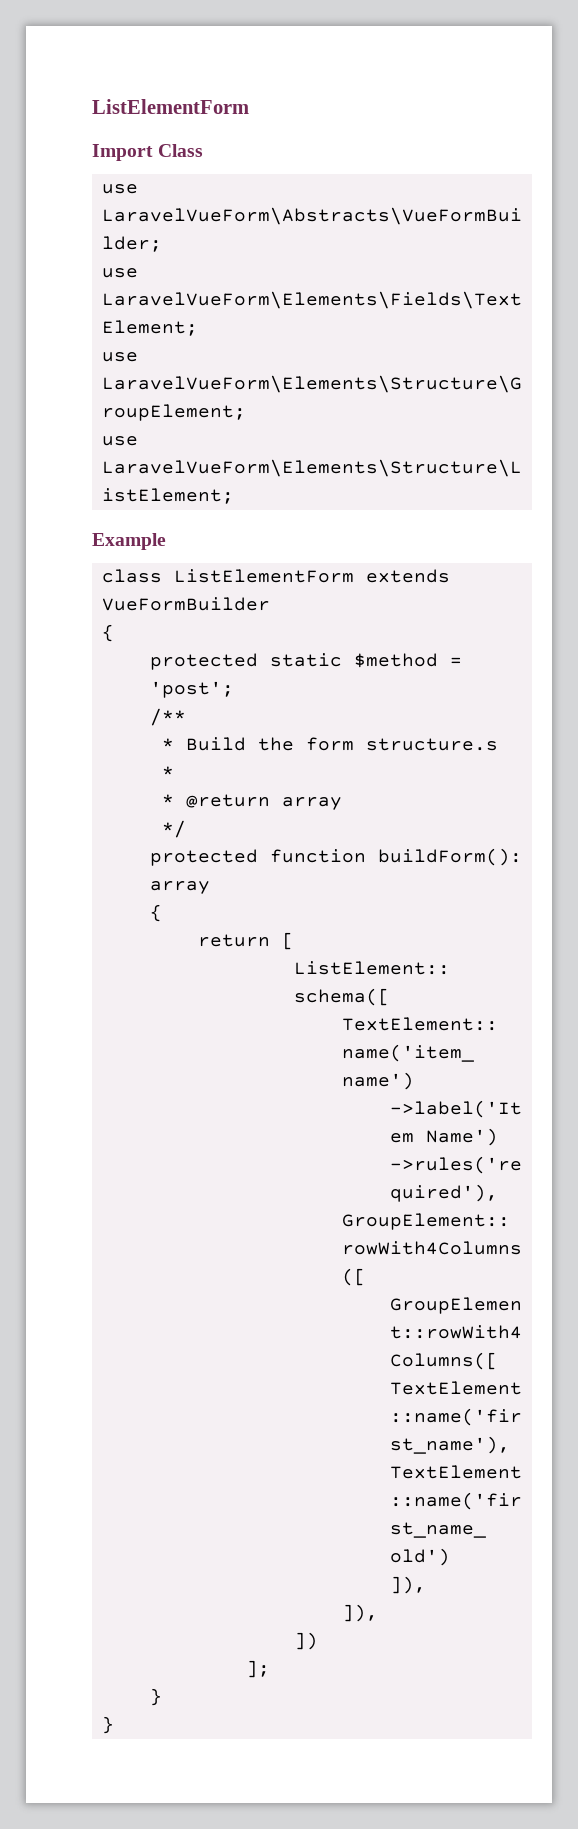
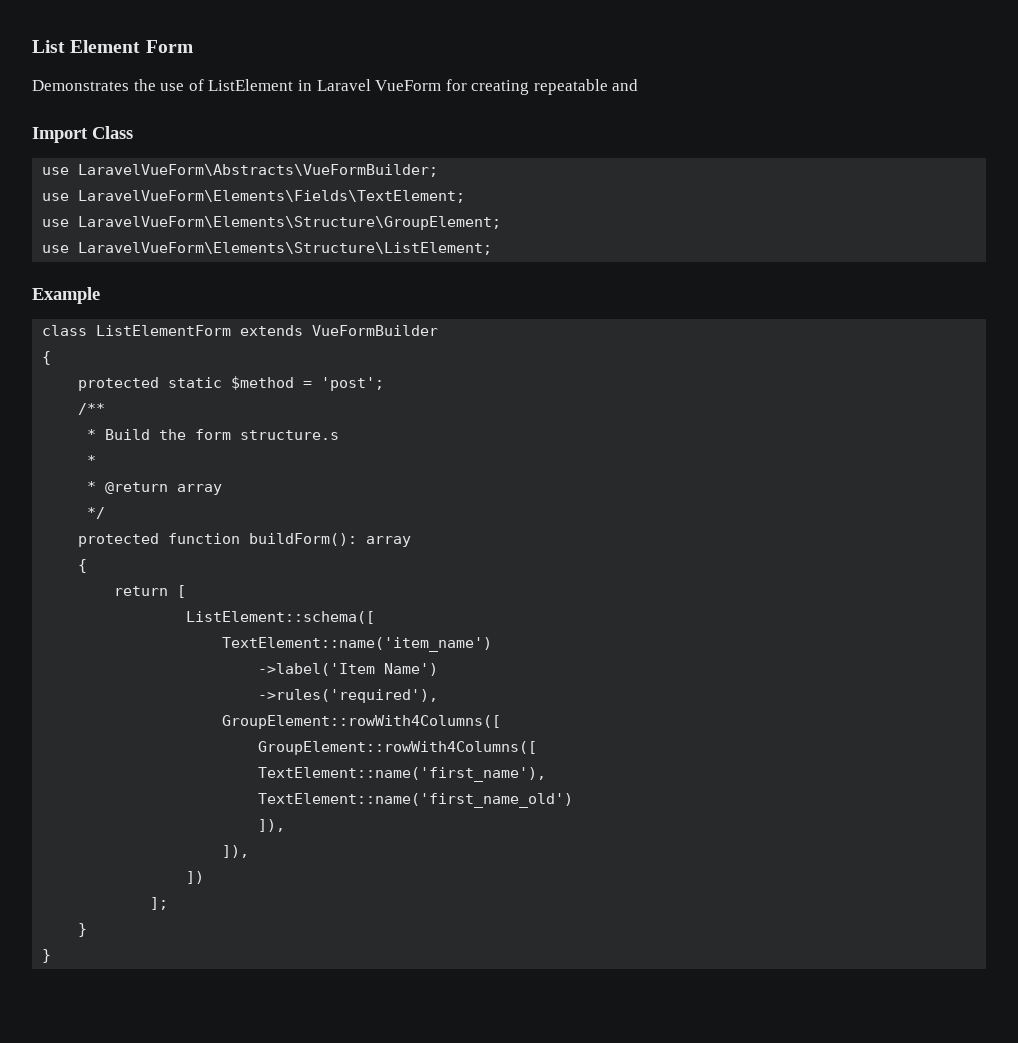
[92,99,249,114] ListElementForm -> [32,40,193,53] [32,79,639,95] List Element Form // Demonstrates the use of ListElement in Laravel VueForm for creating repeatable and

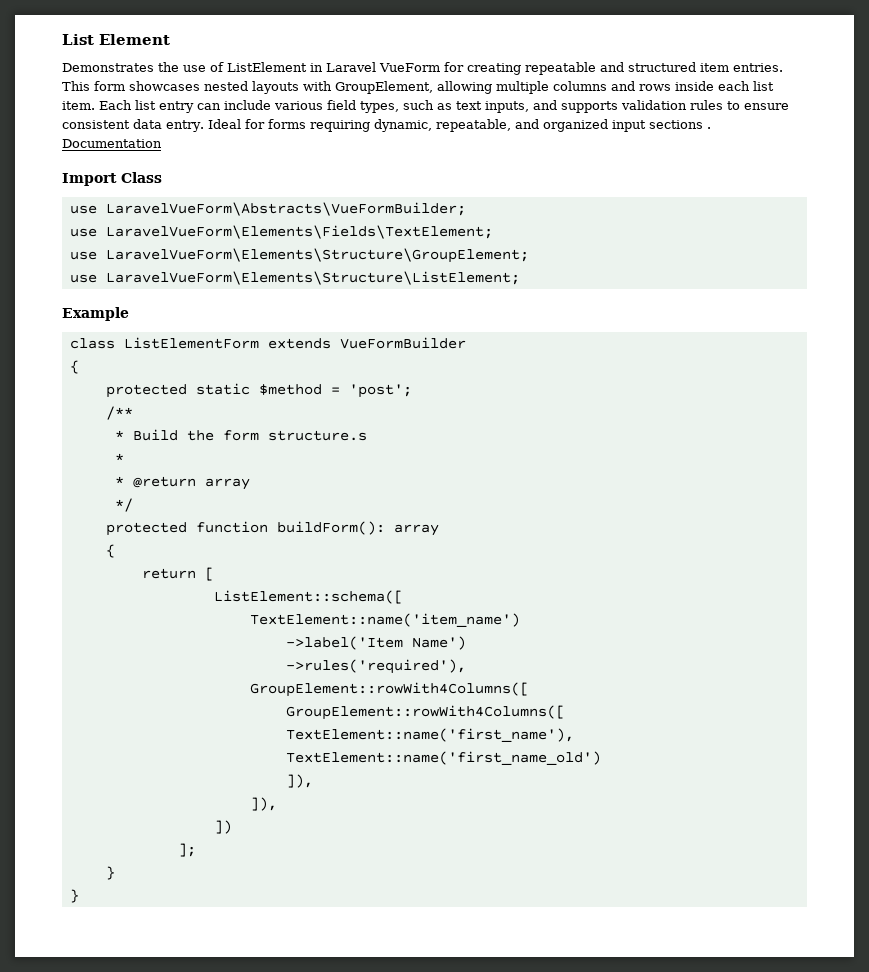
[145,40,193,53] Form -> (170, 39) none
(639, 85) none -> [628,62,783,72] [62,81,774,94] [62,100,789,113] [62,119,711,132] [62,139,162,148] structured item entries. This form showcases nested layouts with GroupElement, allowing multiple columns and rows inside each list item. Each list entry can include various field types, such as text inputs, and supports validation rules to ensure consistent data entry. Ideal for forms requiring dynamic, repeatable, and organized input sections . Documentation

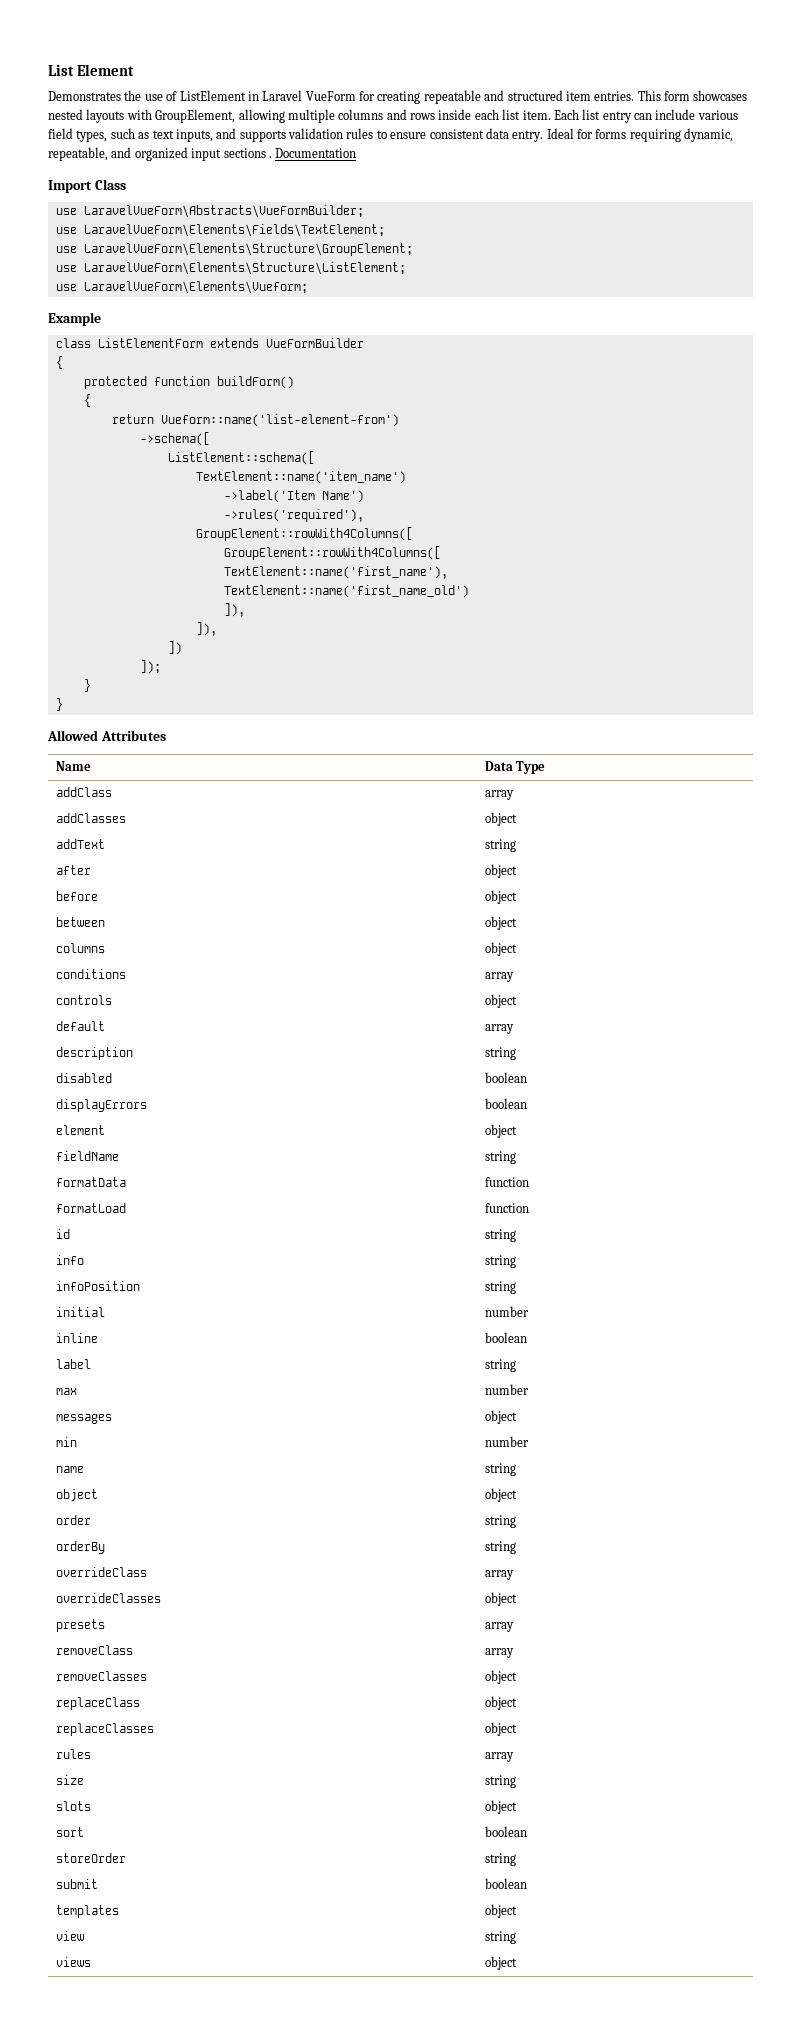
(520, 278) none -> [55,281,308,294] // use LaravelVueForm\Elements\Vueform;
[105,383,412,398] [105,406,133,420] [114,429,367,441] [114,453,124,463] [114,476,250,490] [114,498,133,512] // protected static $method = 'post'; // /** // * Build the form structure.s // * // * @return array // */ -> (63, 362) none
[276,521,439,536] buildForm(): array -> [216,376,294,389] buildForm()
[204,567,214,581] [ -> [160,414,399,427] [139,432,210,446] Vueform::name('list-element-from') // ->schema([
[177,843,196,857] ]; -> [139,660,161,674] ]);
(79, 896) none -> [47,730,166,741] [55,761,91,771] [484,761,546,774] [55,787,112,797] [484,790,514,800] [55,813,126,823] [484,812,517,826] [55,839,105,849] [484,839,516,852] [55,865,91,875] [484,864,517,878] [55,891,98,901] [484,890,517,904] [55,917,105,927] [484,916,517,930] [55,943,105,953] [484,942,517,956] [55,969,126,979] [484,972,514,982] [55,995,112,1005] [484,994,517,1008] [55,1021,105,1031] [484,1024,514,1034] [55,1047,133,1060] [484,1047,516,1060] [55,1073,112,1083] [484,1072,527,1083] [55,1099,147,1112] [484,1098,527,1109] [55,1125,105,1135] [484,1124,517,1138] [55,1151,119,1161] [484,1151,516,1164] [55,1177,126,1187] [484,1177,529,1187] [55,1203,126,1213] [484,1203,529,1213] [55,1229,70,1239] [484,1229,516,1242] [55,1255,84,1265] [484,1255,516,1268] [55,1281,140,1291] [484,1281,516,1294] [55,1307,105,1317] [484,1306,529,1317] [55,1333,98,1343] [484,1332,527,1343] [55,1359,91,1369] [484,1359,516,1372] [55,1388,77,1395] [484,1384,529,1395] [55,1414,112,1424] [484,1410,517,1424] [55,1437,77,1447] [484,1436,529,1447] [55,1466,84,1473] [484,1463,516,1476] [55,1489,98,1501] [484,1488,517,1502] [55,1515,91,1525] [484,1515,516,1528] [55,1541,105,1554] [484,1541,516,1554] [55,1567,147,1577] [484,1570,514,1580] [55,1593,161,1603] [484,1592,517,1606] [55,1619,105,1632] [484,1622,514,1632] [55,1645,133,1655] [484,1648,514,1658] [55,1671,147,1681] [484,1670,517,1684] [55,1697,140,1710] [484,1696,517,1710] [55,1723,154,1736] [484,1722,517,1736] [55,1749,91,1759] [484,1752,514,1762] [55,1775,84,1785] [484,1775,516,1788] [55,1801,91,1811] [484,1800,517,1814] [55,1827,84,1837] [484,1826,527,1837] [55,1853,126,1863] [484,1853,516,1866] [55,1879,98,1889] [484,1878,527,1889] [55,1905,119,1918] [484,1904,517,1918] [55,1931,84,1941] [484,1931,516,1944] [55,1957,91,1967] [484,1956,517,1970] // Allowed Attributes // Name | Data Type // addClass | array // addClasses | object // addText | string // after | object // before | object // between | object // columns | object // conditions | array // controls | object // default | array // description | string // disabled | boolean // displayErrors | boolean // element | object // fieldName | string // formatData | function // formatLoad | function // id | string // info | string // infoPosition | string // initial | number // inline | boolean // label | string // max | number // messages | object // min | number // name | string // object | object // order | string // orderBy | string // overrideClass | array // overrideClasses | object // presets | array // removeClass | array // removeClasses | object // replaceClass | object // replaceClasses | object // rules | array // size | string // slots | object // sort | boolean // storeOrder | string // submit | boolean // templates | object // view | string // views | object

